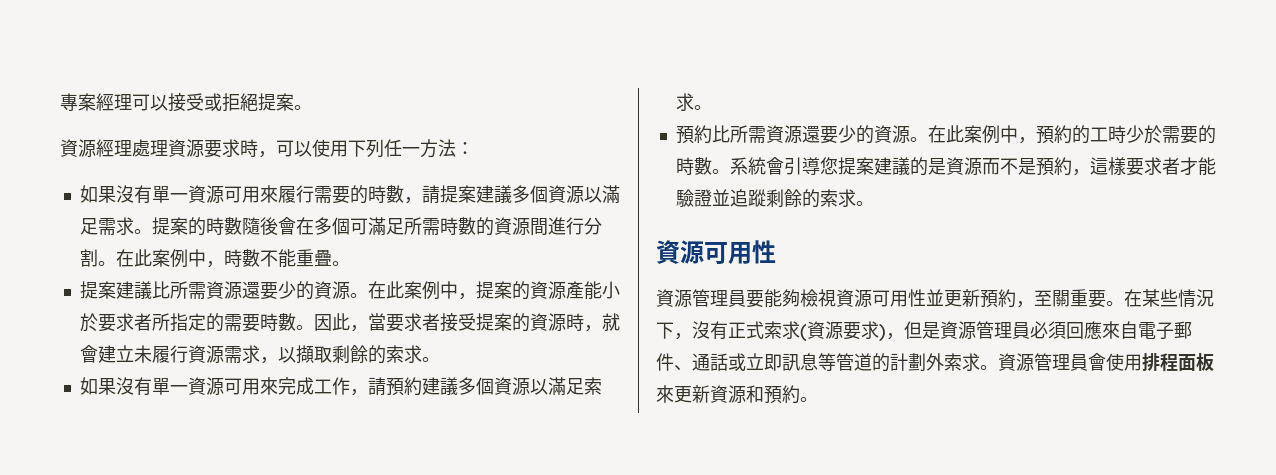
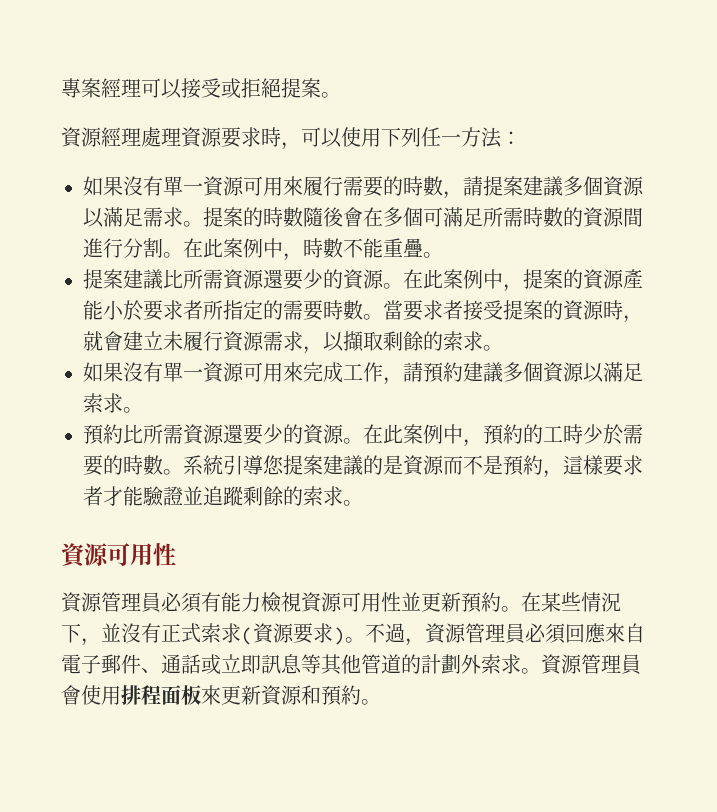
[313,313,368,332] 因此， -> (383, 317) none
[765,157,784,175] 會 -> (223, 465) none
[746,289,800,308] 要能夠 -> [161,592,261,613] 必須有能力
[1016,289,1106,308] ，至關重要 -> (501, 602) none
(692, 336) none -> [101,623,121,642] 並
[886,321,940,340] ，但是 -> [345,623,425,646] 。不過，
(836, 362) none -> [321,654,361,675] 其他

